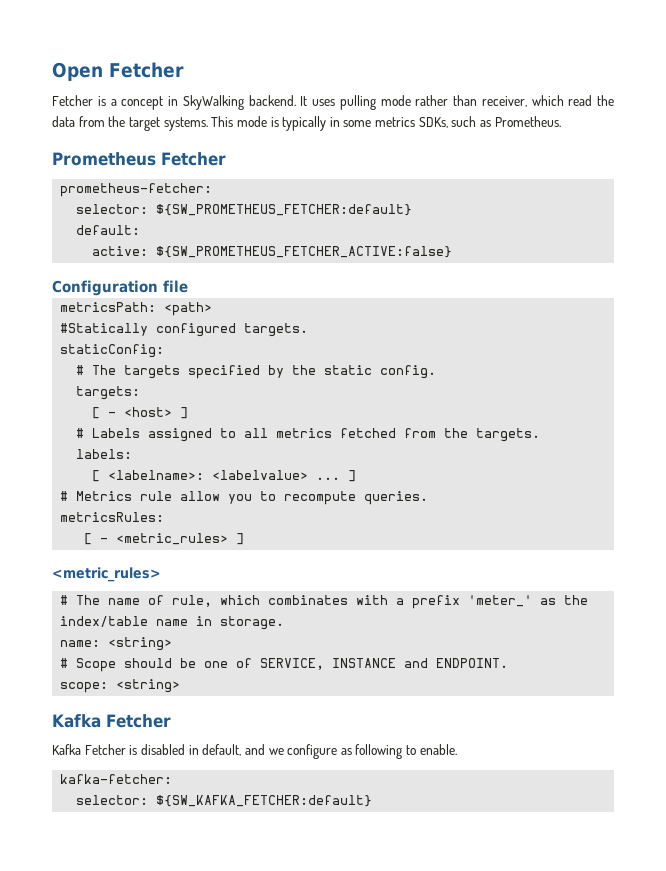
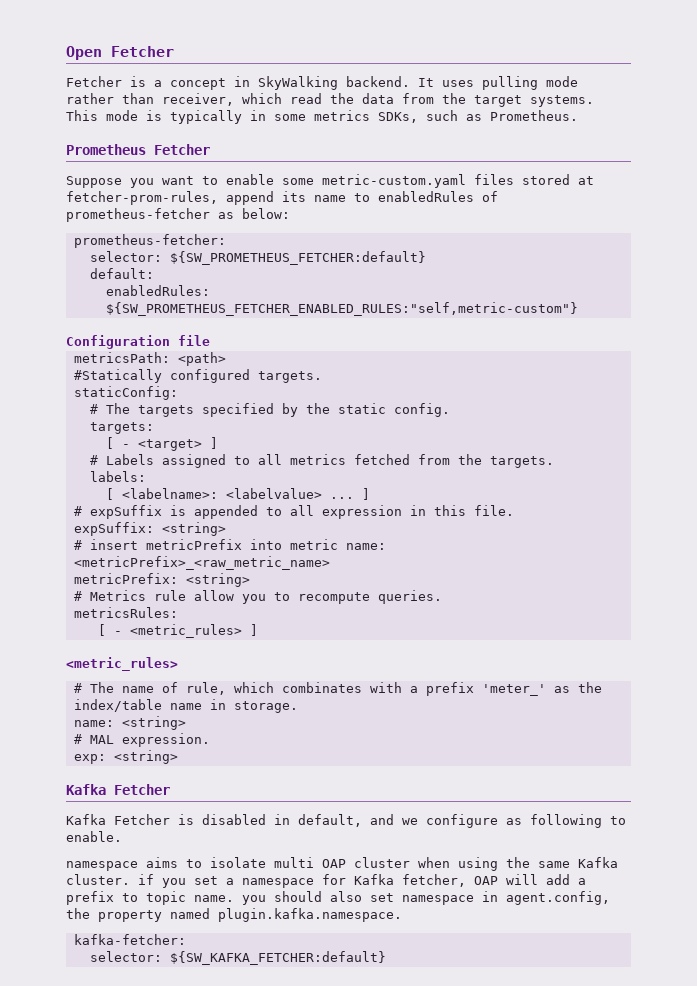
(226, 159) none -> [66,174,594,188] [66,191,498,205] [66,208,290,222] // Suppose you want to enable some metric-custom.yaml files stored at fetcher-prom-rules, append its name to enabledRules of prometheus-fetcher as below:
[92,246,453,258] active: ${SW_PROMETHEUS_FETCHER_ACTIVE:false} -> [105,285,210,296] [105,302,578,316] enabledRules: ${SW_PROMETHEUS_FETCHER_ENABLED_RULES:"self,metric-custom"}
[124,407,173,417] <host> -> [137,439,202,451] <target>
(357, 476) none -> [73,505,514,519] [73,522,226,536] [73,539,386,550] [73,556,330,570] [73,573,250,587] // # expSuffix is appended to all expression in this file. // expSuffix: <string> // # insert metricPrefix into metric name: <metricPrefix>_<raw_metric_name> // metricPrefix: <string>
[76,658,509,672] [60,682,109,693] Scope should be one of SERVICE, INSTANCE and ENDPOINT. // scope: -> [89,733,210,747] [73,754,106,764] MAL expression. // exp:
(457, 749) none -> [66,857,618,871] [66,874,586,888] [66,891,610,905] [66,908,402,922] // namespace aims to isolate multi OAP cluster when using the same Kafka cluster. if you set a namespace for Kafka fetcher, OAP will add a prefix to topic name. you should also set namespace in agent.config, the property named plugin.kafka.namespace.

